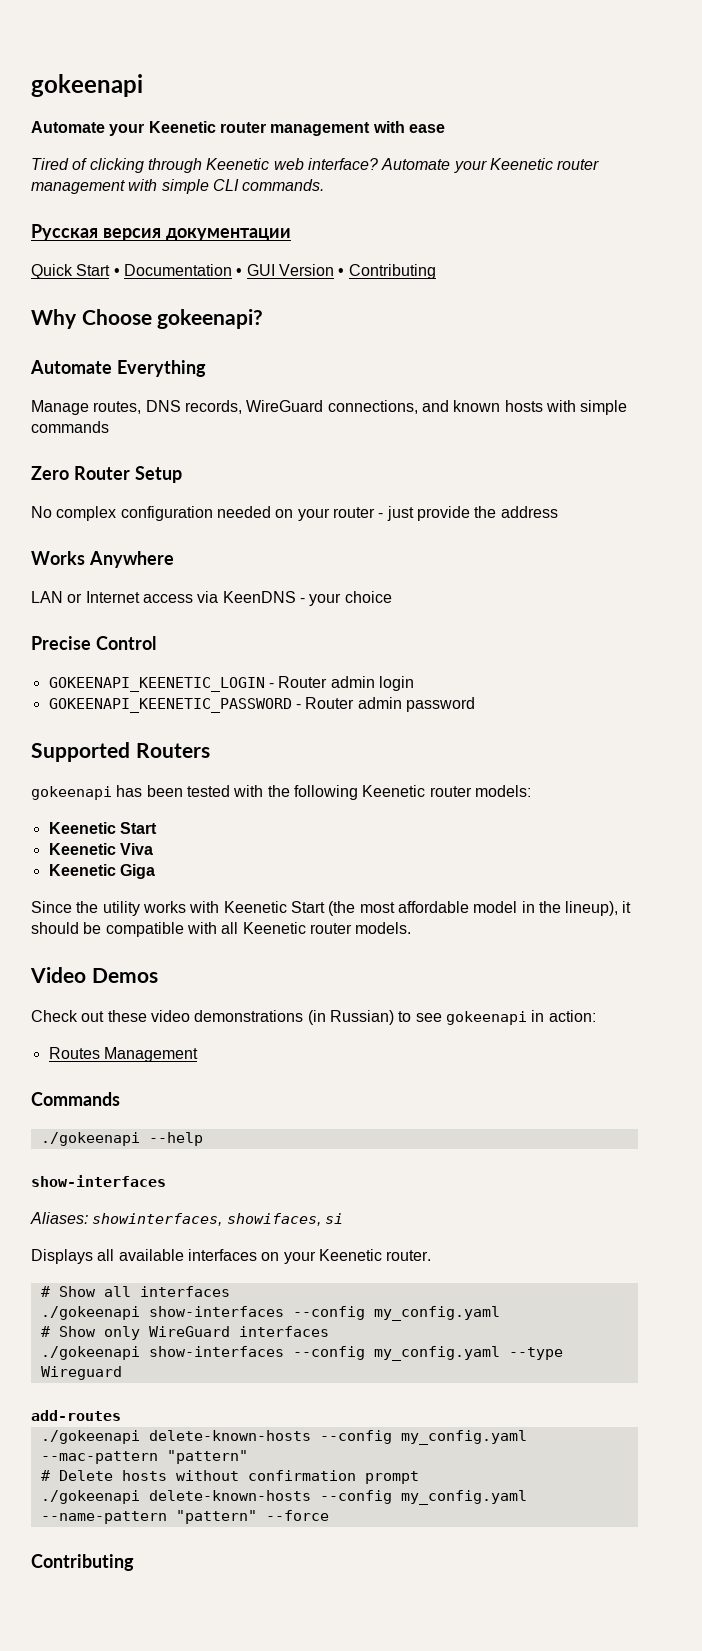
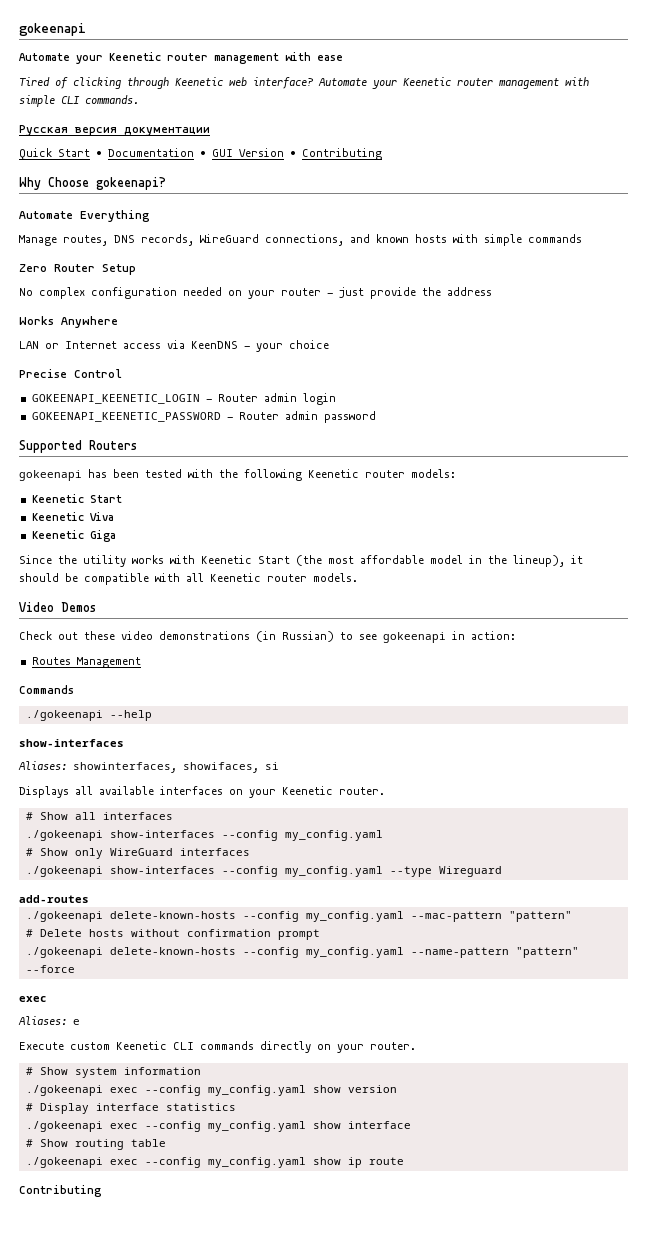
(329, 1515) none -> [19,996,47,1002] [18,1016,80,1025] [19,1041,416,1053] [25,1067,201,1078] [25,1085,397,1096] [25,1103,236,1114] [25,1121,411,1132] [25,1139,166,1150] [25,1157,404,1168] // exec // Aliases: e // Execute custom Keenetic CLI commands directly on your router. // # Show system information // ./gokeenapi exec --config my_config.yaml show version // # Display interface statistics // ./gokeenapi exec --config my_config.yaml show interface // # Show routing table // ./gokeenapi exec --config my_config.yaml show ip route

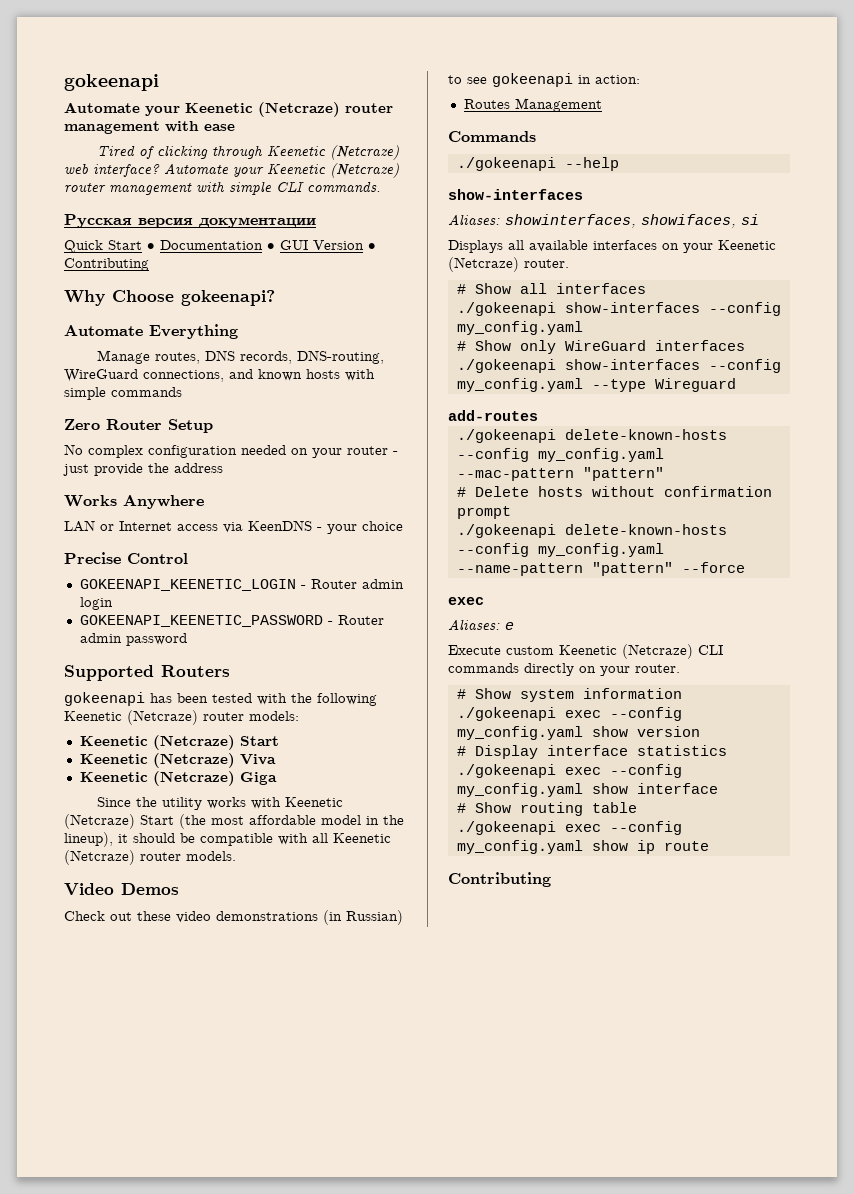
(161, 56) none -> [258,102,340,117] (Netcraze)
(224, 81) none -> [330,145,400,160] (Netcraze)
(452, 81) none -> [330,163,399,178] (Netcraze)
(194, 240) none -> [297,350,385,364] DNS-routing,
(359, 473) none -> [127,710,198,725] (Netcraze)
(84, 498) none -> [152,735,235,750] (Netcraze)
(84, 516) none -> [152,753,235,768] (Netcraze)
(84, 534) none -> [152,771,235,786] (Netcraze)
(252, 559) none -> [64,814,135,829] (Netcraze)
(261, 577) none -> [64,850,135,865] (Netcraze)
(333, 790) none -> [448,257,519,272] (Netcraze)
(167, 1045) none -> [622,644,693,659] (Netcraze)

